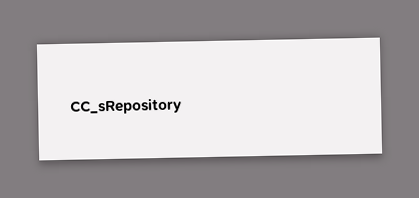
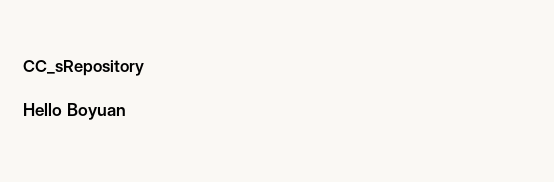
(182, 106) none -> [23,103,126,120] // Hello Boyuan

